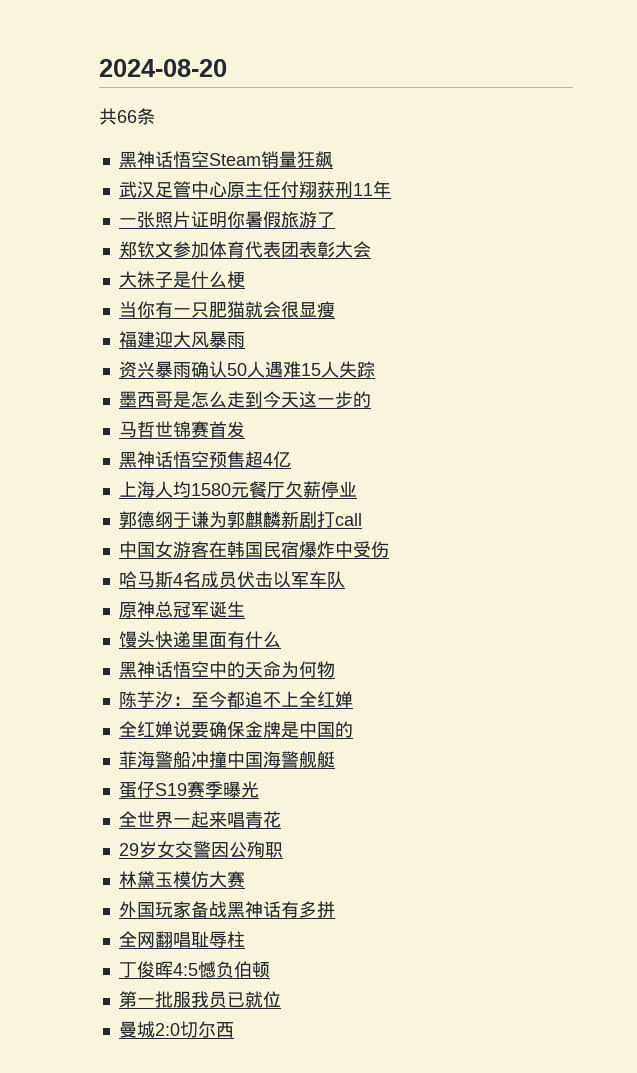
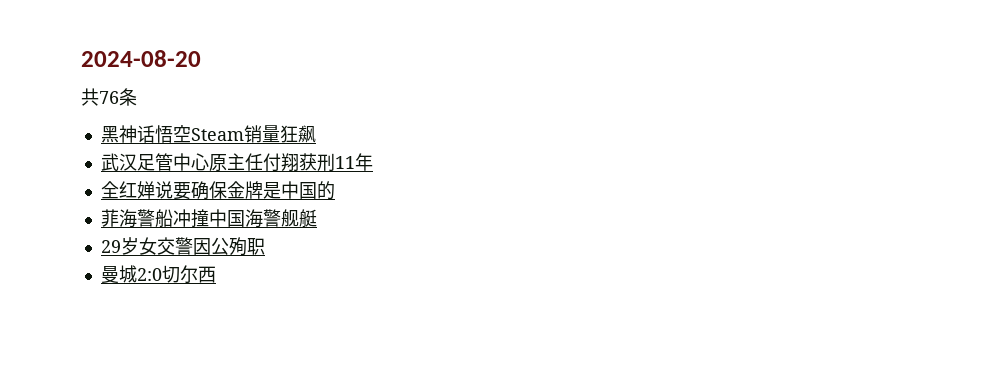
[117,110,137,123] 66 -> [99,91,119,104] 76
[118,211,335,228] [118,241,371,258] [118,271,245,288] [118,301,335,318] [118,331,245,348] [118,361,375,378] [118,391,371,408] [118,421,245,438] [118,451,291,468] [118,481,357,498] [118,511,362,528] [118,541,389,558] [118,571,345,588] [118,601,245,618] [118,631,281,648] [118,661,335,678] [118,691,353,708] // 一张照片证明你暑假旅游了 // 郑钦文参加体育代表团表彰大会 // 大祙子是什么梗 // 当你有一只肥猫就会很显瘦 // 福建迎大风暴雨 // 资兴暴雨确认50人遇难15人失踪 // 墨西哥是怎么走到今天这一步的 // 马哲世锦赛首发 // 黑神话悟空预售超4亿 // 上海人均1580元餐厅欠薪停业 // 郭德纲于谦为郭麒麟新剧打call // 中国女游客在韩国民宿爆炸中受伤 // 哈马斯4名成员伏击以军车队 // 原神总冠军诞生 // 馒头快递里面有什么 // 黑神话悟空中的天命为何物 // 陈芋汐：至今都追不上全红婵 -> (373, 162) none
[118,781,259,798] [118,811,281,828] // 蛋仔S19赛季曝光 // 全世界一起来唱青花 -> (317, 218) none
[118,871,245,888] [118,901,335,918] [118,931,245,948] [118,961,270,978] [118,991,281,1008] // 林黛玉模仿大赛 // 外国玩家备战黑神话有多拼 // 全网翻唱耻辱柱 // 丁俊晖4:5憾负伯顿 // 第一批服我员已就位 -> (265, 246) none

